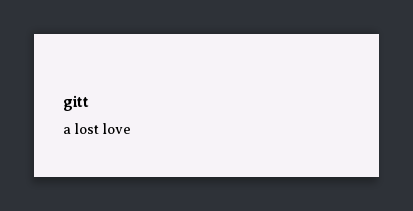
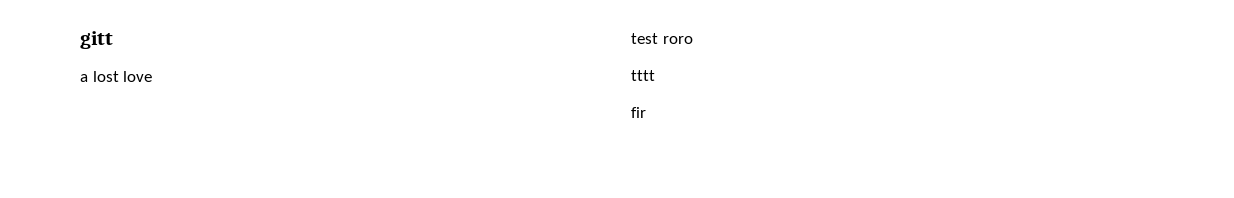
(131, 128) none -> [631,33,693,44] [631,70,655,81] [631,107,646,118] // test roro // tttt // fir

